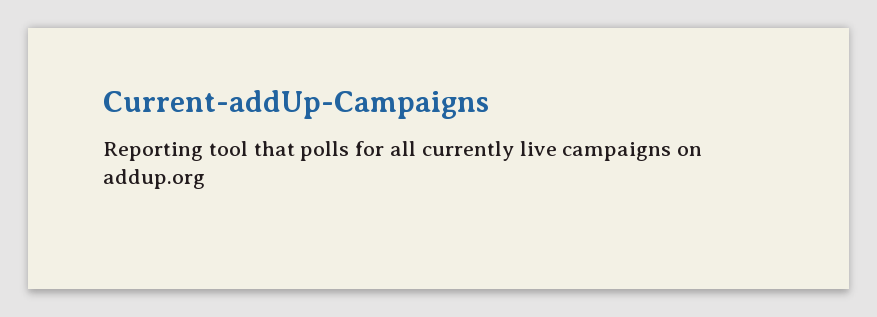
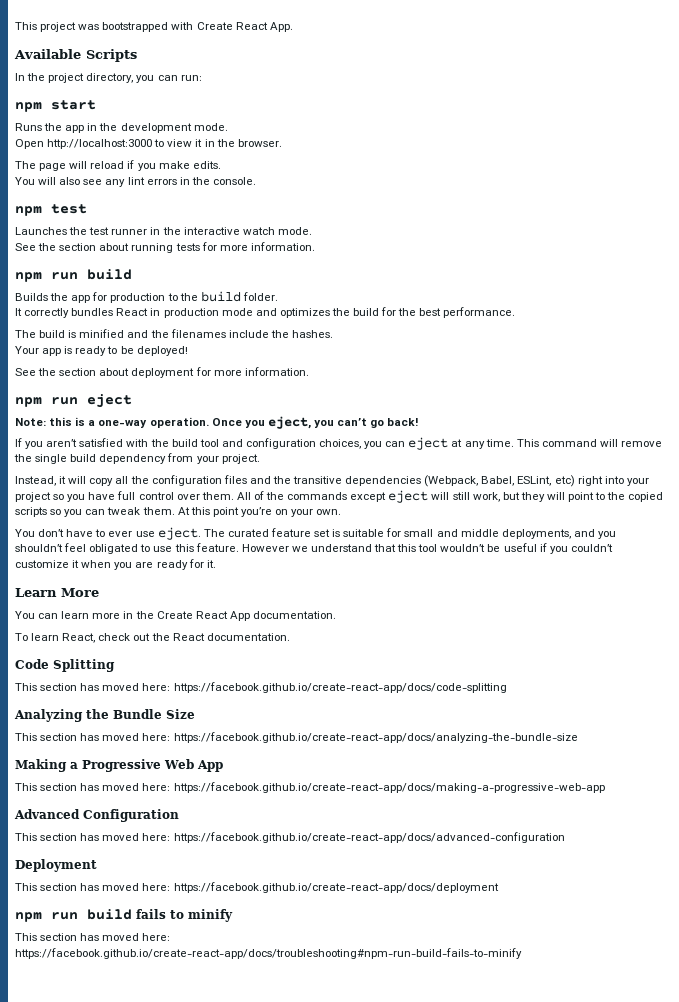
[103,90,489,119] [103,141,703,161] [103,169,205,189] Current-addUp-Campaigns // Reporting tool that polls for all currently live campaigns on addup.org -> [15,22,293,32] [14,49,137,62] [15,73,202,83] [15,100,96,112] [15,123,228,133] [15,139,282,149] [15,160,221,171] [15,177,256,187] [15,204,87,216] [15,227,312,235] [15,242,315,253] [15,269,132,282] [15,291,278,303] [15,307,516,318] [15,329,333,338] [15,346,188,356] [15,367,309,378] [15,394,132,408] [15,416,420,429] [15,437,663,450] [14,453,260,464] [15,475,649,487] [15,490,664,503] [15,507,342,517] [15,527,616,540] [15,543,613,554] [15,559,216,570] [15,588,99,597] [15,611,336,621] [15,633,290,643] [15,659,115,672] [15,682,507,693] [14,709,195,722] [15,732,578,743] [15,759,223,772] [15,782,605,793] [14,809,179,822] [15,832,565,843] [15,859,97,872] [15,882,499,893] [15,909,233,922] [15,933,171,941] [15,948,522,959] This project was bootstrapped with Create React App. // Available Scripts // In the project directory, you can run: // npm start // Runs the app in the development mode. // Open http://localhost:3000 to view it in the browser. // The page will reload if you make edits. // You will also see any lint errors in the console. // npm test // Launches the test runner in the interactive watch mode. // See the section about running tests for more information. // npm run build // Builds the app for production to the build folder. // It correctly bundles React in production mode and optimizes the build for the best performance. // The build is minified and the filenames include the hashes. // Your app is ready to be deployed! // See the section about deployment for more information. // npm run eject // Note: this is a one-way operation. Once you eject, you can’t go back! // If you aren’t satisfied with the build tool and configuration choices, you can eject at any time. This command will remove the single build dependency from your project. // Instead, it will copy all the configuration files and the transitive dependencies (Webpack, Babel, ESLint, etc) right into your project so you have full control over them. All of the commands except eject will still work, but they will point to the copied scripts so you can tweak them. At this point you’re on your own. // You don’t have to ever use eject. The curated feature set is suitable for small and middle deployments, and you shouldn’t feel obligated to use this feature. However we understand that this tool wouldn’t be useful if you couldn’t customize it when you are ready for it. // Learn More // You can learn more in the Create React App documentation. // To learn React, check out the React documentation. // Code Splitting // This section has moved here: https://facebook.github.io/create-react-app/docs/code-splitting // Analyzing the Bundle Size // This section has moved here: https://facebook.github.io/create-react-app/docs/analyzing-the-bundle-size // Making a Progressive Web App // This section has moved here: https://facebook.github.io/create-react-app/docs/making-a-progressive-web-app // Advanced Configuration // This section has moved here: https://facebook.github.io/create-react-app/docs/advanced-configuration // Deployment // This section has moved here: https://facebook.github.io/create-react-app/docs/deployment // npm run build fails to minify // This section has moved here: https://facebook.github.io/create-react-app/docs/troubleshooting#npm-run-build-fails-to-minify

